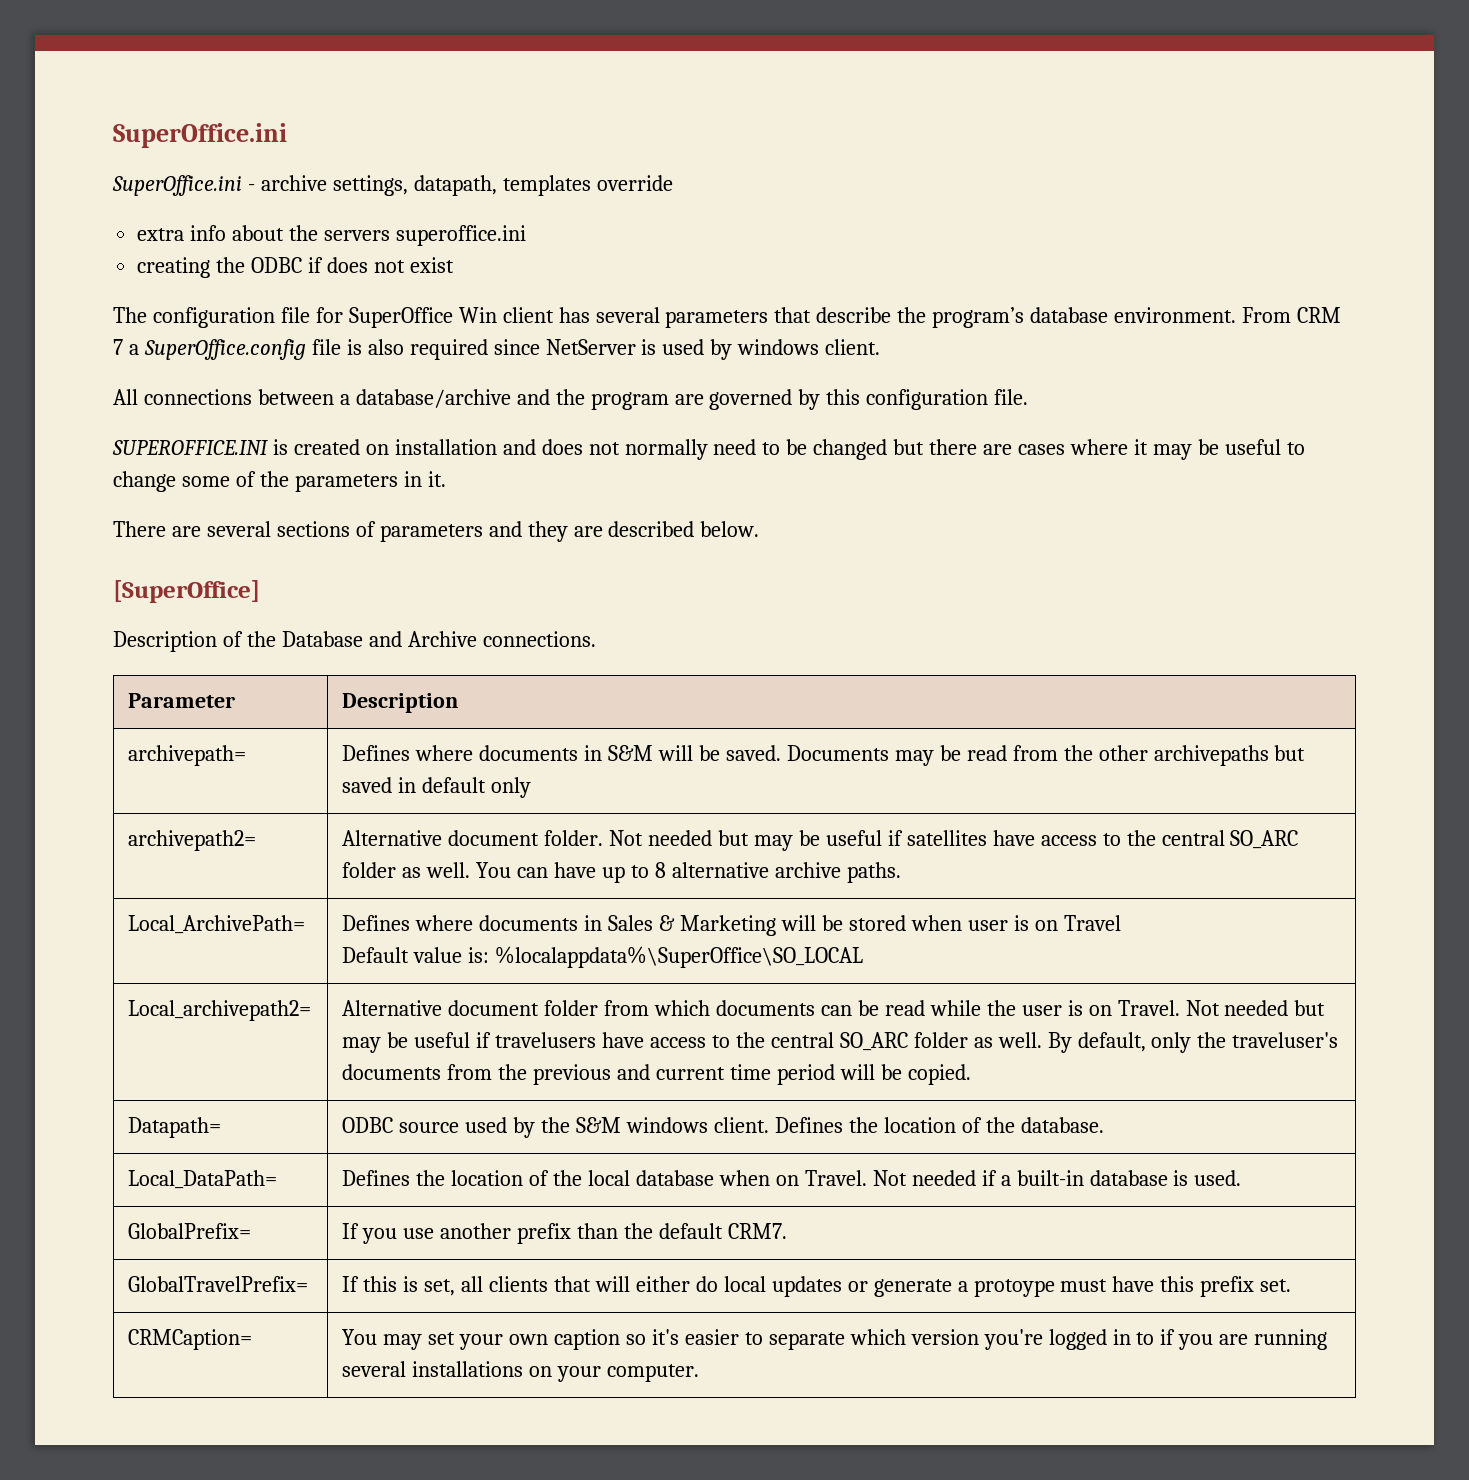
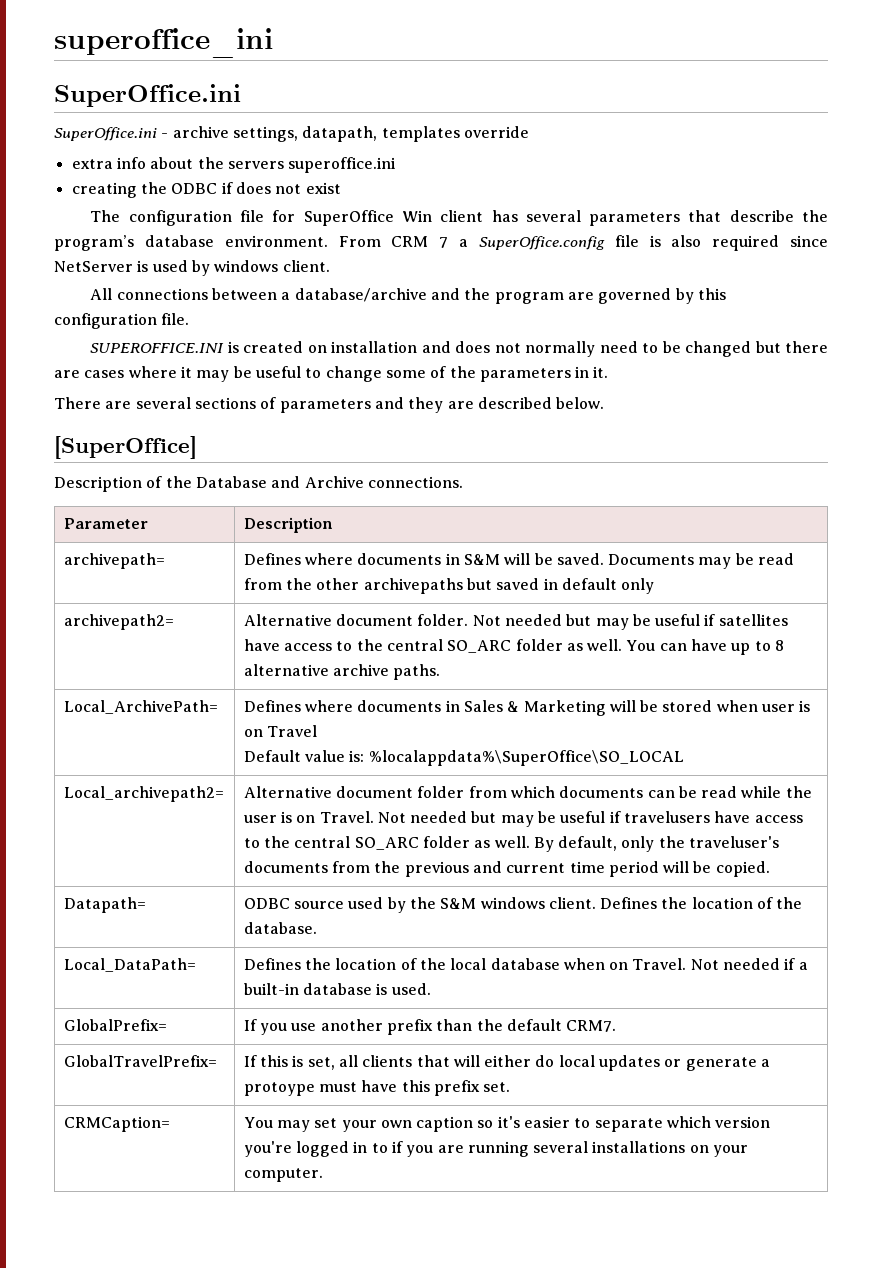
(113, 135) none -> [54,28,273,58] superoffice_ini //

